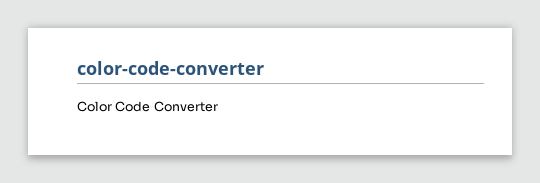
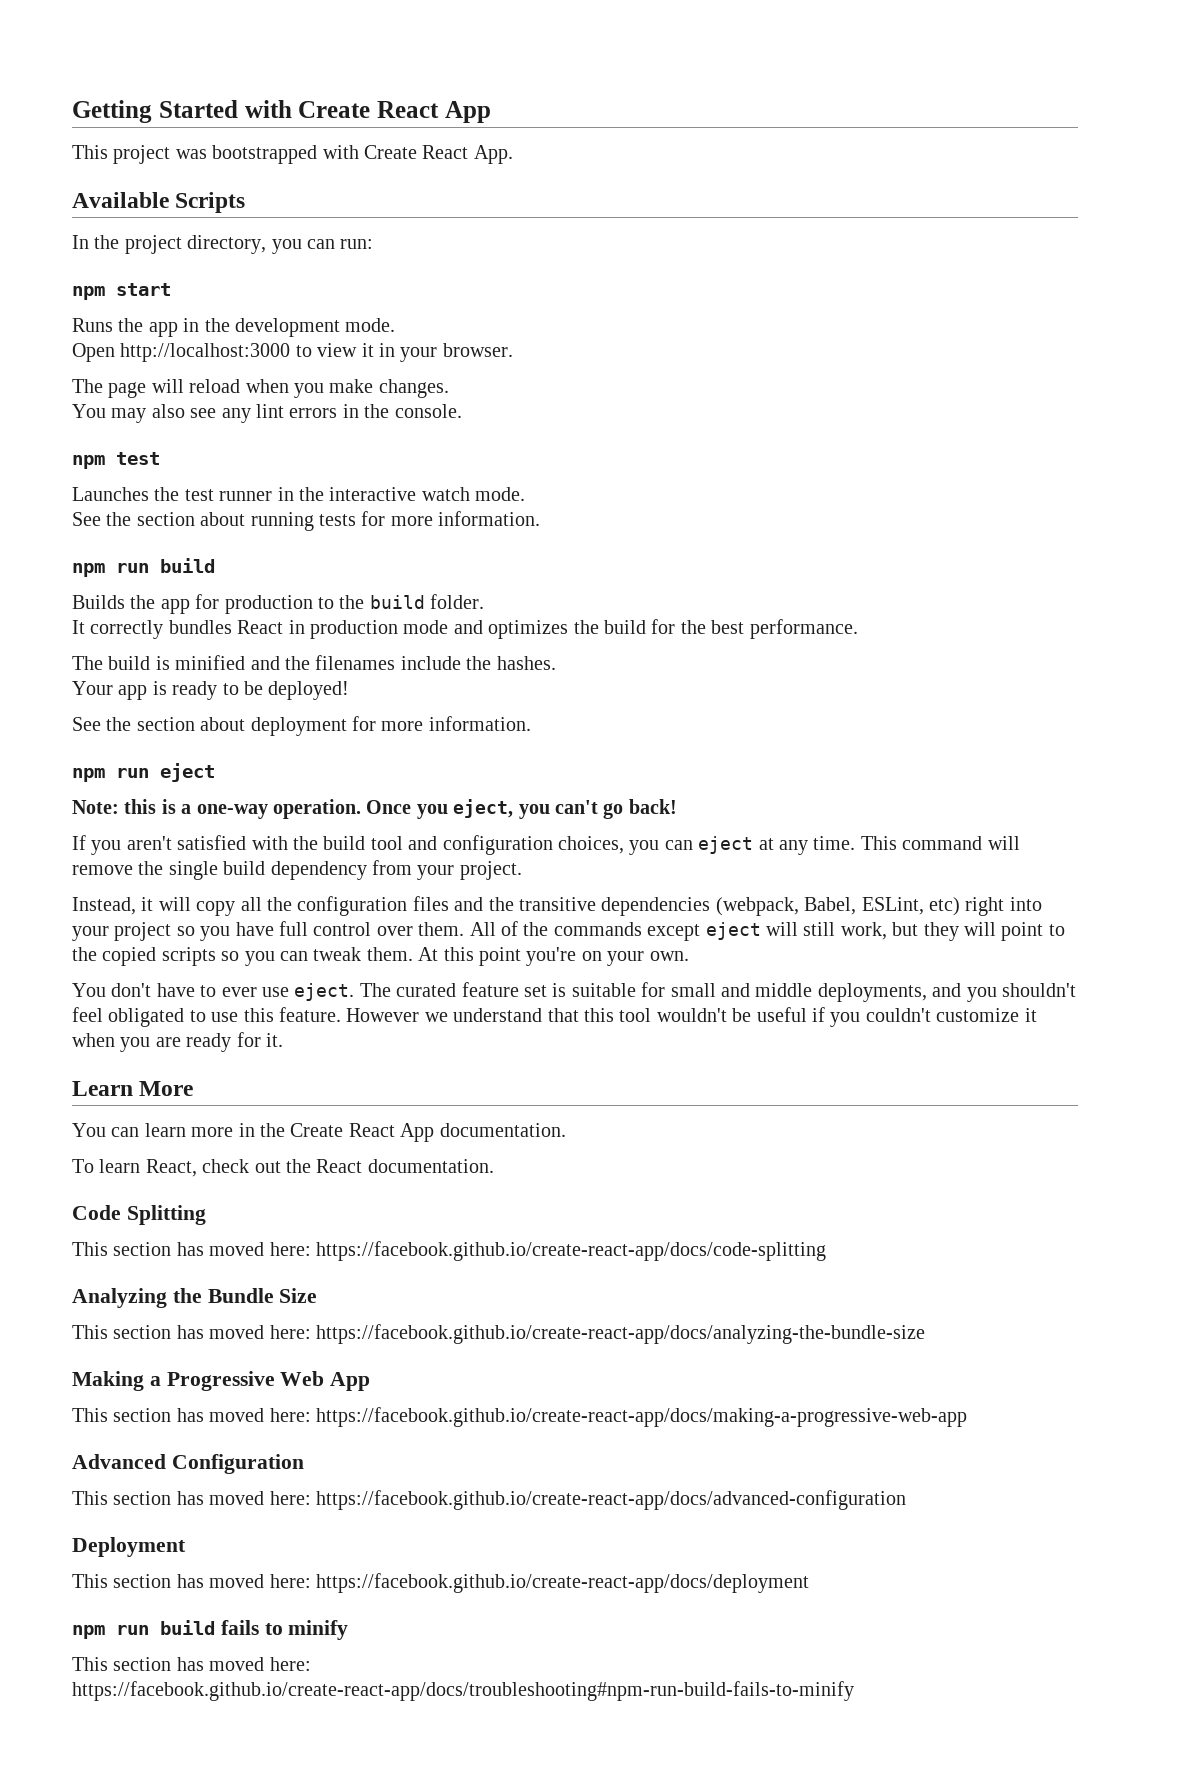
[77,61,264,75] [77,101,218,112] color-code-converter // Color Code Converter -> [72,100,491,123] [72,145,513,164] [72,192,246,213] [72,235,374,254] [72,283,171,300] [72,318,396,337] [72,343,513,362] [72,379,449,398] [72,404,462,423] [72,452,160,469] [72,487,526,501] [72,511,541,531] [72,558,215,577] [72,594,485,614] [72,619,858,639] [72,655,556,670] [72,681,350,700] [72,716,531,736] [72,763,215,782] [72,799,677,819] [72,835,1020,855] [72,860,522,880] [72,896,1042,916] [72,921,1065,941] [72,947,689,966] [72,982,1076,1002] [72,1007,1037,1027] [72,1032,283,1052] [72,1081,194,1096] [72,1123,566,1142] [72,1159,494,1177] [72,1205,206,1225] [72,1241,826,1261] [72,1288,318,1308] [72,1324,925,1344] [72,1371,371,1391] [72,1407,967,1427] [72,1454,304,1474] [72,1490,906,1510] [72,1537,186,1557] [72,1573,809,1593] [72,1620,349,1640] [72,1657,311,1671] [72,1681,854,1701] Getting Started with Create React App // This project was bootstrapped with Create React App. // Available Scripts // In the project directory, you can run: // npm start // Runs the app in the development mode. // Open http://localhost:3000 to view it in your browser. // The page will reload when you make changes. // You may also see any lint errors in the console. // npm test // Launches the test runner in the interactive watch mode. // See the section about running tests for more information. // npm run build // Builds the app for production to the build folder. // It correctly bundles React in production mode and optimizes the build for the best performance. // The build is minified and the filenames include the hashes. // Your app is ready to be deployed! // See the section about deployment for more information. // npm run eject // Note: this is a one-way operation. Once you eject, you can't go back! // If you aren't satisfied with the build tool and configuration choices, you can eject at any time. This command will remove the single build dependency from your project. // Instead, it will copy all the configuration files and the transitive dependencies (webpack, Babel, ESLint, etc) right into your project so you have full control over them. All of the commands except eject will still work, but they will point to the copied scripts so you can tweak them. At this point you're on your own. // You don't have to ever use eject. The curated feature set is suitable for small and middle deployments, and you shouldn't feel obligated to use this feature. However we understand that this tool wouldn't be useful if you couldn't customize it when you are ready for it. // Learn More // You can learn more in the Create React App documentation. // To learn React, check out the React documentation. // Code Splitting // This section has moved here: https://facebook.github.io/create-react-app/docs/code-splitting // Analyzing the Bundle Size // This section has moved here: https://facebook.github.io/create-react-app/docs/analyzing-the-bundle-size // Making a Progressive Web App // This section has moved here: https://facebook.github.io/create-react-app/docs/making-a-progressive-web-app // Advanced Configuration // This section has moved here: https://facebook.github.io/create-react-app/docs/advanced-configuration // Deployment // This section has moved here: https://facebook.github.io/create-react-app/docs/deployment // npm run build fails to minify // This section has moved here: https://facebook.github.io/create-react-app/docs/troubleshooting#npm-run-build-fails-to-minify

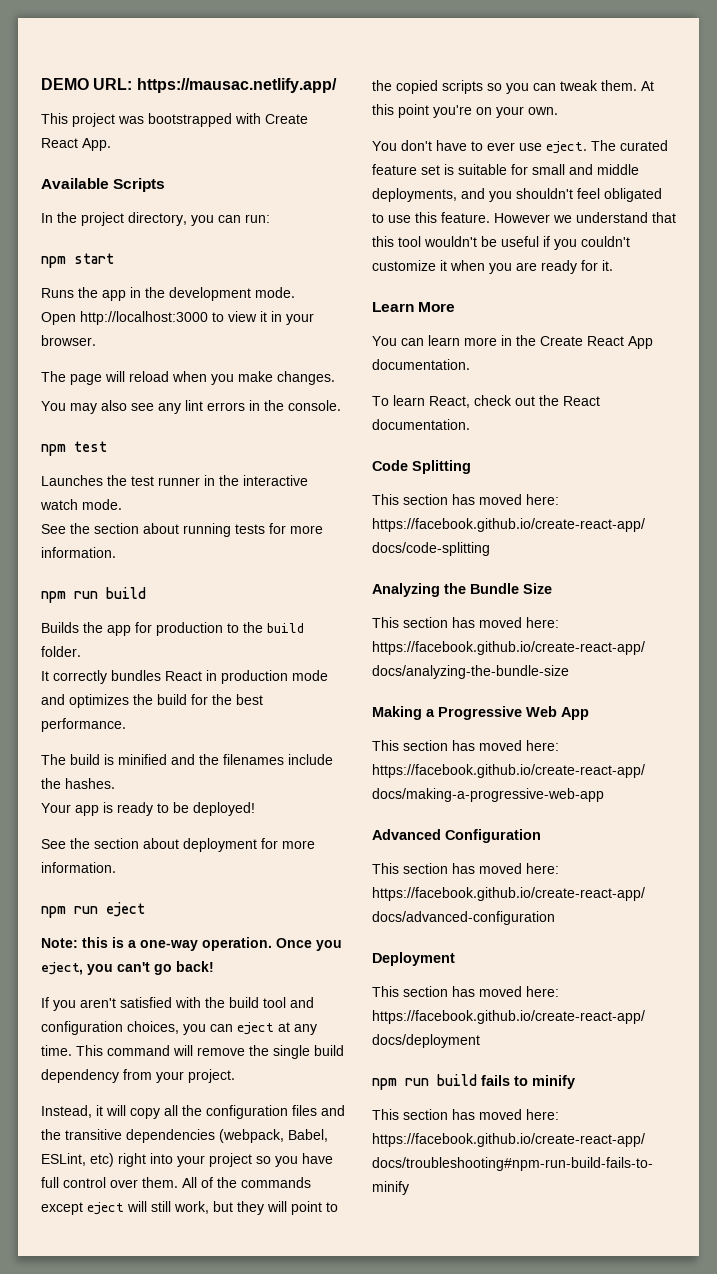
[72,100,491,123] Getting Started with Create React App -> [41,78,337,93] DEMO URL: https://mausac.netlify.app/

